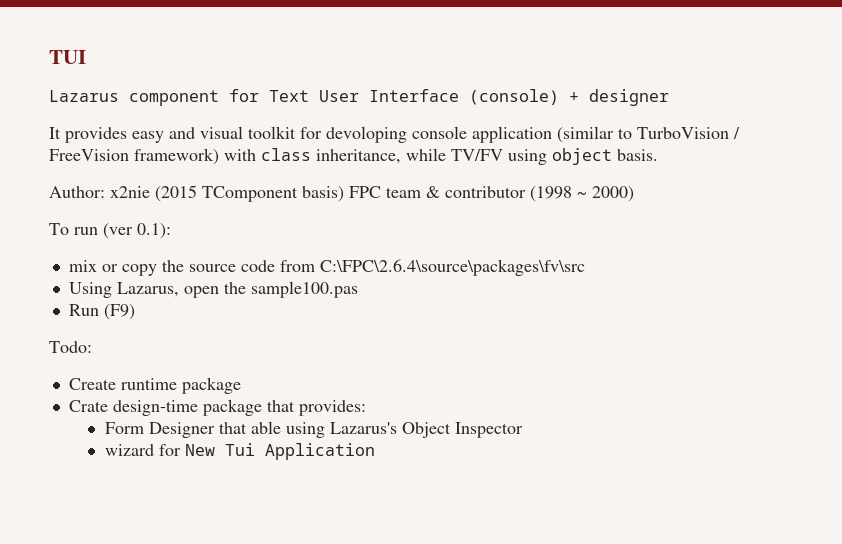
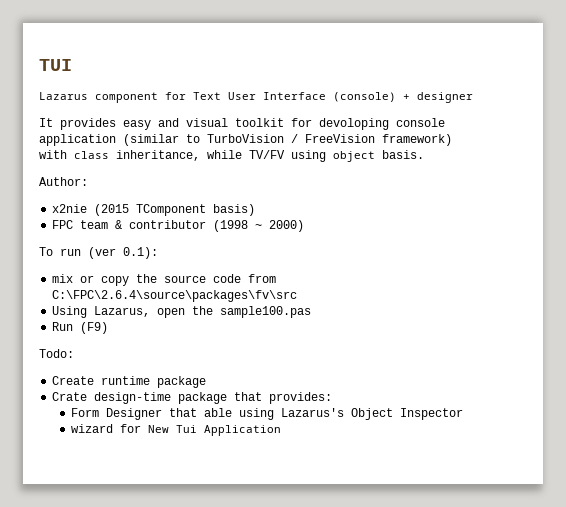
(105, 192) none -> (88, 181) //
(344, 194) none -> (256, 210) //

